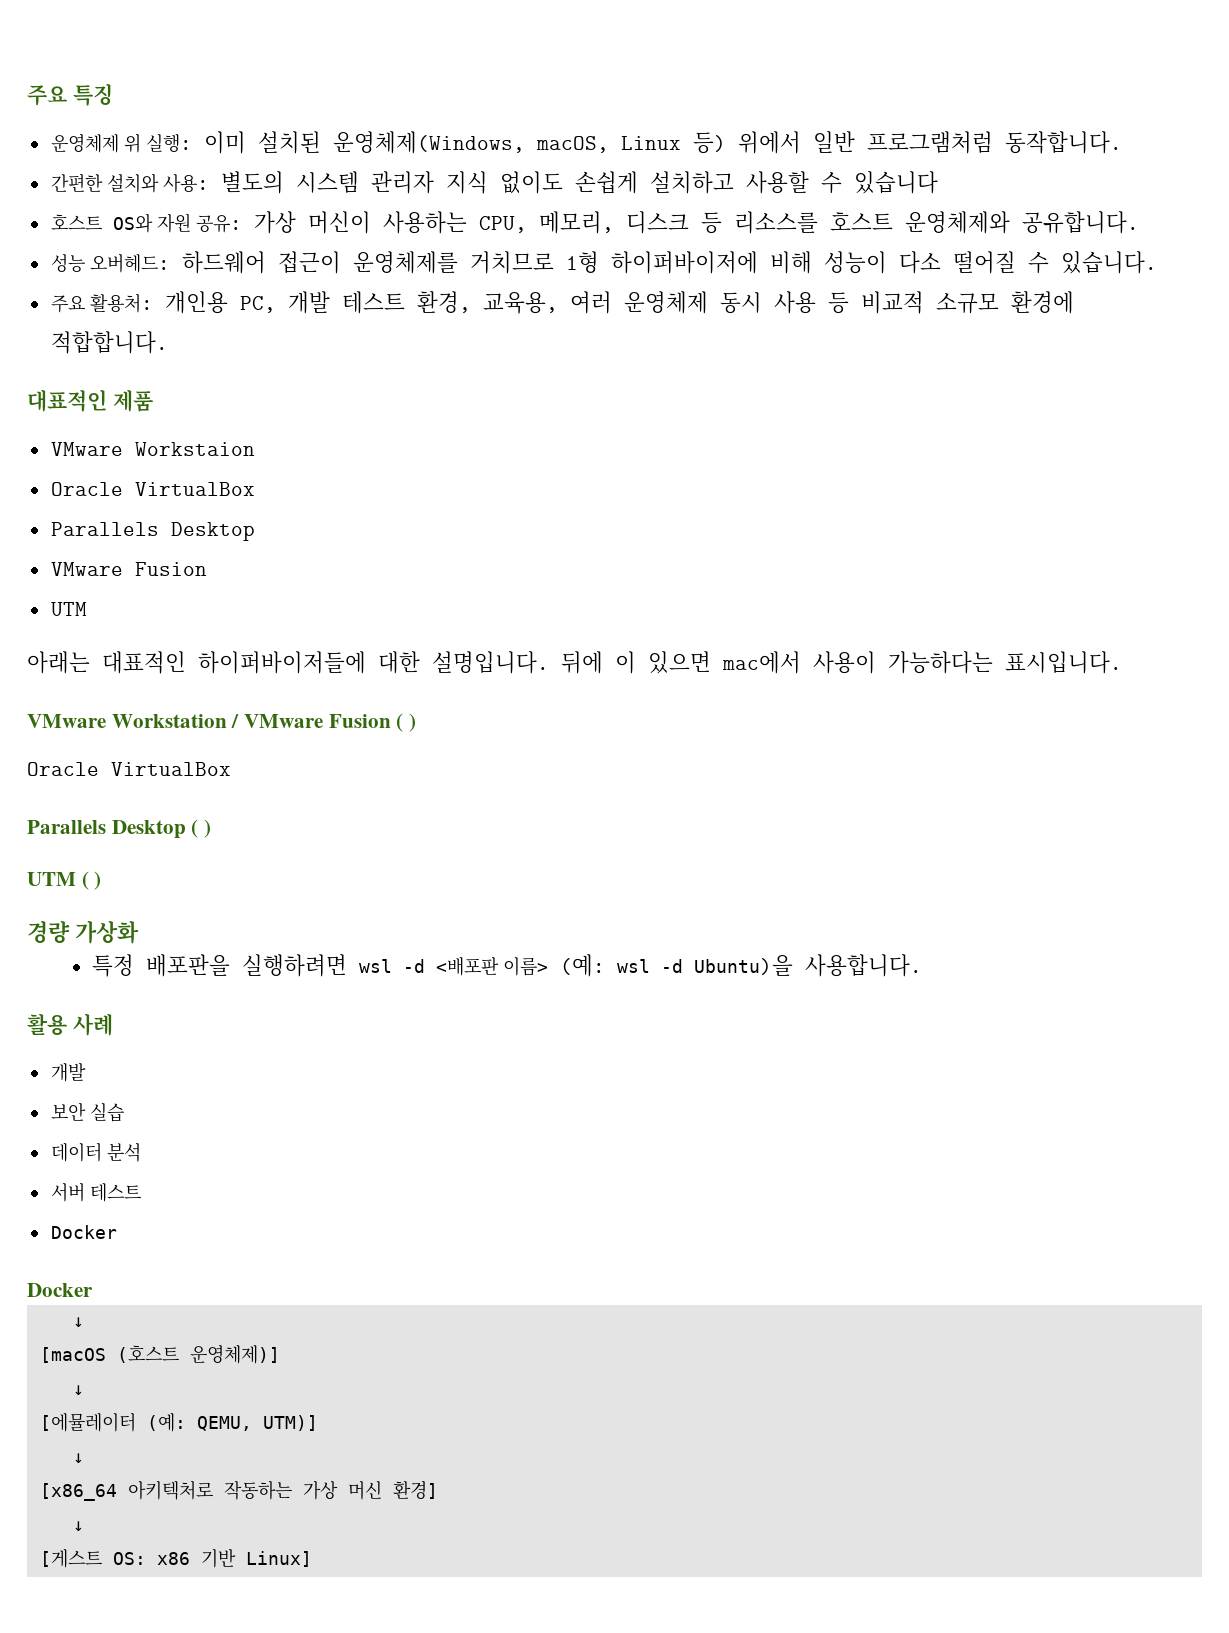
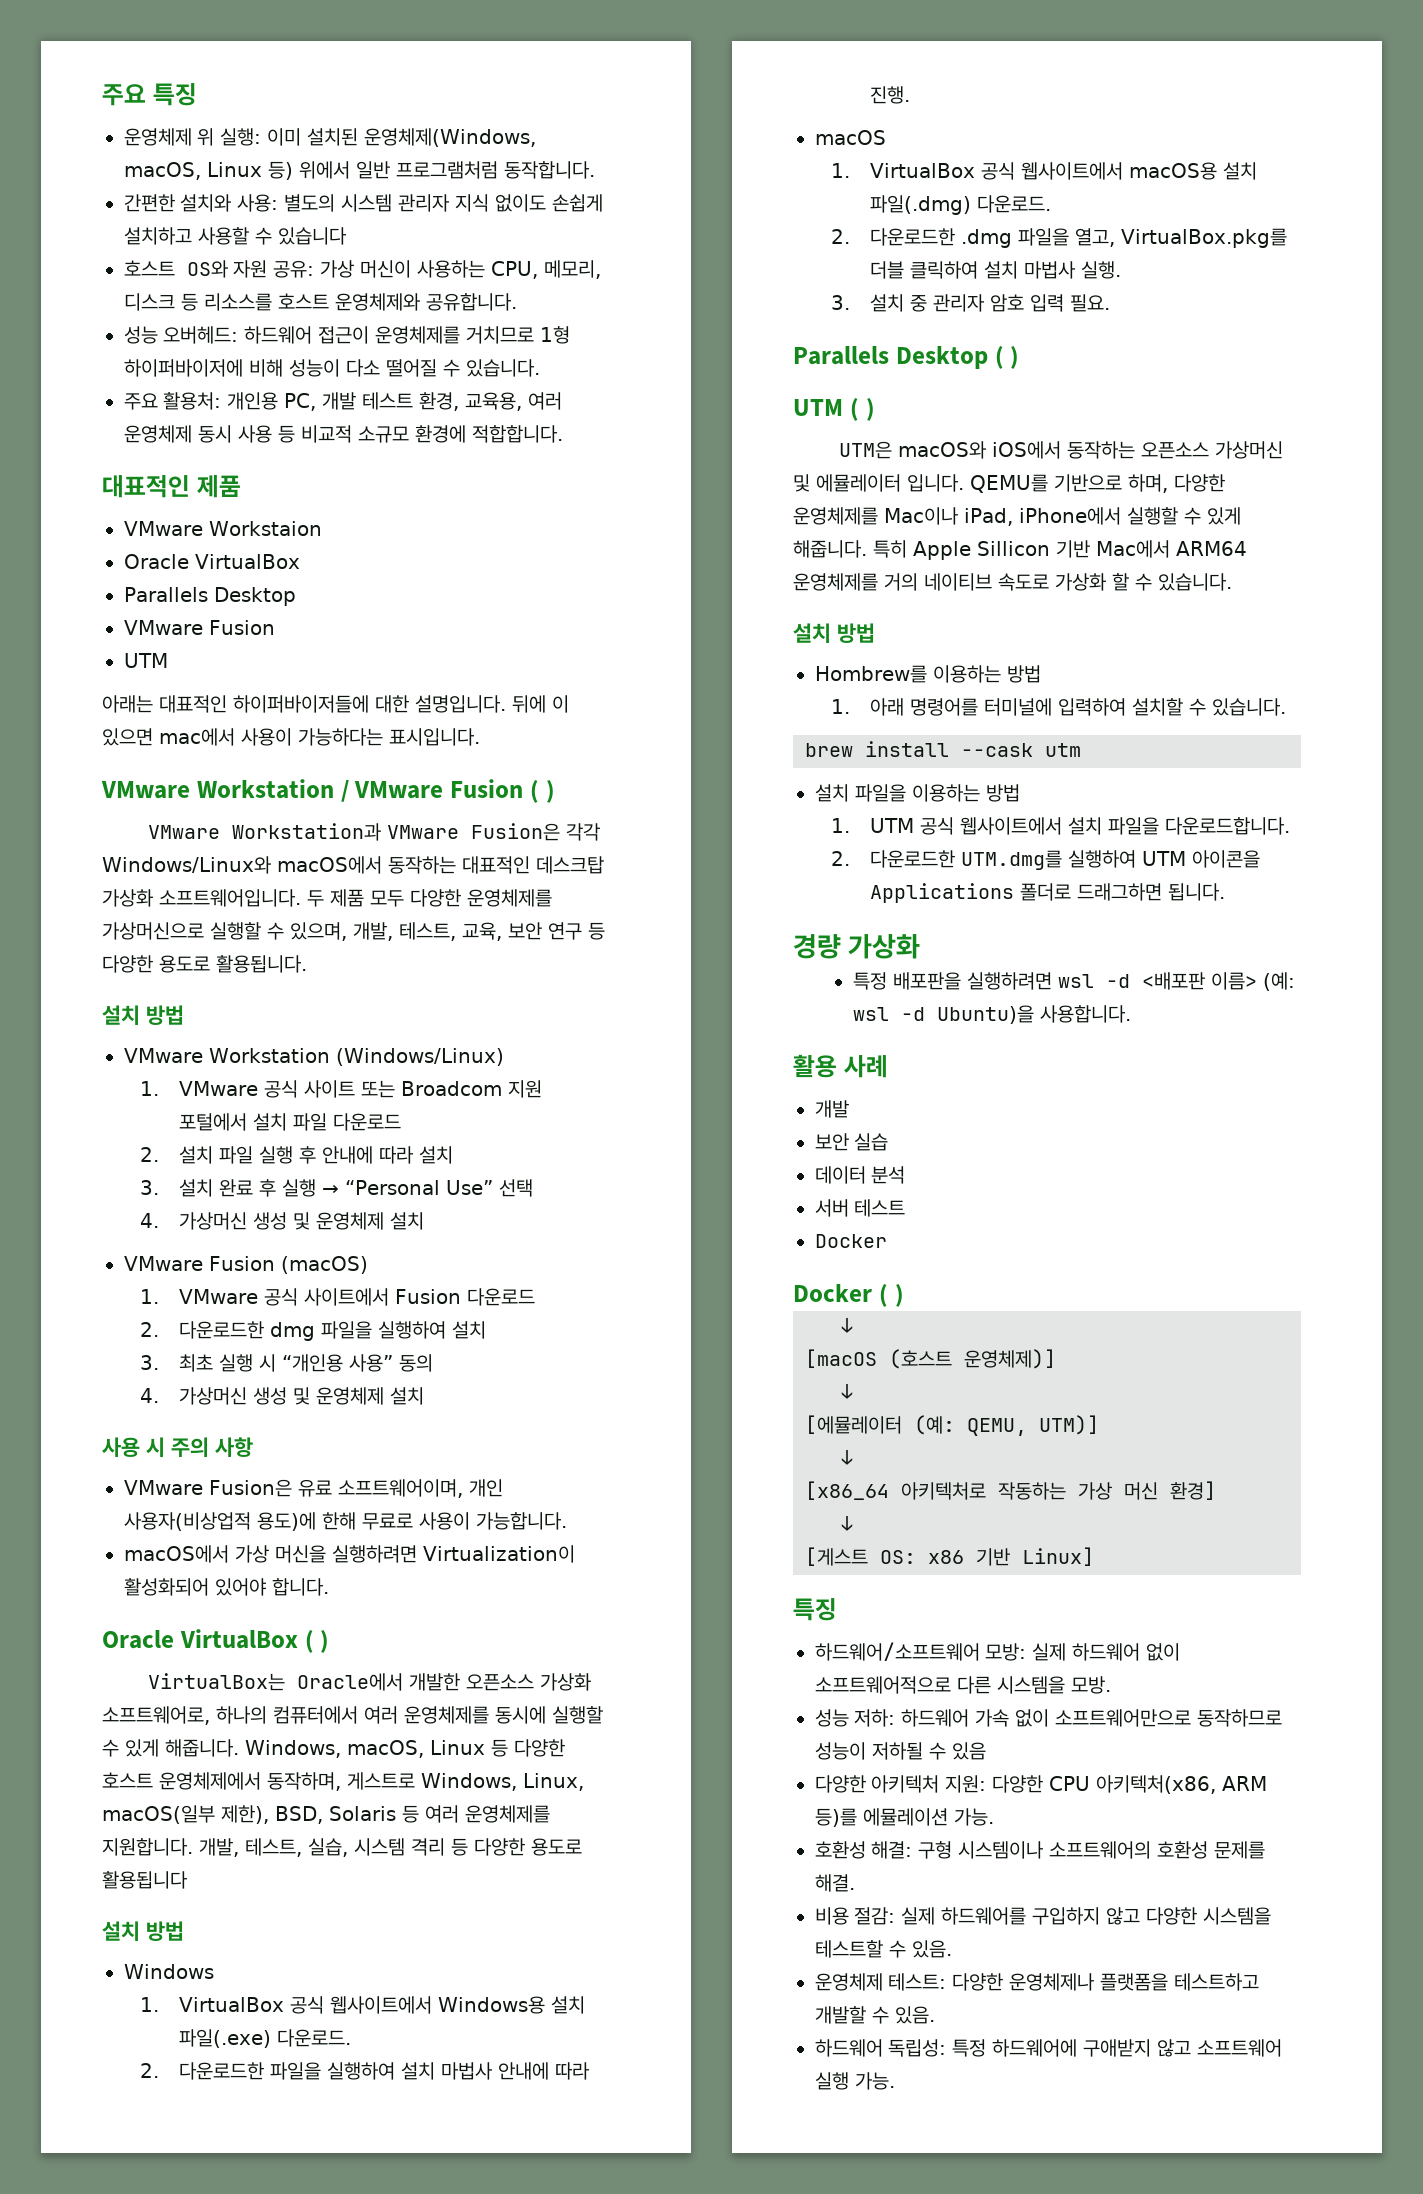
[27,762,231,776] Oracle VirtualBox -> [148,823,601,841] [102,856,604,874] [102,889,552,907] [102,922,605,941] [102,955,307,973] [102,1005,184,1025] [124,1048,504,1066] [140,1080,542,1098] [178,1113,401,1131] [140,1146,453,1164] [140,1179,533,1197] [140,1212,424,1230] [124,1256,368,1274] [140,1288,535,1306] [140,1321,486,1341] [140,1354,433,1372] [140,1387,424,1405] [102,1437,253,1458] [124,1479,503,1498] [124,1512,567,1531] [124,1545,575,1563] [124,1578,329,1596] [102,1629,330,1653] [148,1673,592,1691] [102,1706,603,1725] [102,1739,565,1758] [102,1772,584,1791] [102,1805,550,1824] [102,1838,582,1857] [102,1871,188,1889] [102,1921,184,1941] [124,1964,214,1979] [140,1996,585,2014] [178,2029,351,2048] [140,2062,590,2080] [869,86,910,104] [815,130,886,145] [831,162,1257,180] [869,195,1051,215] [831,228,1287,248] [869,261,1121,279] [831,294,1110,312] VMware Workstation과 VMware Fusion은 각각 Windows/Linux와 macOS에서 동작하는 대표적인 데스크탑 가상화 소프트웨어입니다. 두 제품 모두 다양한 운영체제를 가상머신으로 실행할 수 있으며, 개발, 테스트, 교육, 보안 연구 등 다양한 용도로 활용됩니다. // 설치 방법 // VMware Workstation (Windows/Linux) // 1. VMware 공식 사이트 또는 Broadcom 지원 포털에서 설치 파일 다운로드 // 2. 설치 파일 실행 후 안내에 따라 설치 // 3. 설치 완료 후 실행 → “Personal Use” 선택 // 4. 가상머신 생성 및 운영체제 설치 // VMware Fusion (macOS) // 1. VMware 공식 사이트에서 Fusion 다운로드 // 2. 다운로드한 dmg 파일을 실행하여 설치 // 3. 최초 실행 시 “개인용 사용” 동의 // 4. 가상머신 생성 및 운영체제 설치 // 사용 시 주의 사항 // VMware Fusion은 유료 소프트웨어이며, 개인 사용자(비상업적 용도)에 한해 무료로 사용이 가능합니다. // macOS에서 가상 머신을 실행하려면 Virtualization이 활성화되어 있어야 합니다. // Oracle VirtualBox ( ) // VirtualBox는 Oracle에서 개발한 오픈소스 가상화 소프트웨어로, 하나의 컴퓨터에서 여러 운영체제를 동시에 실행할 수 있게 해줍니다. Windows, macOS, Linux 등 다양한 호스트 운영체제에서 동작하며, 게스트로 Windows, Linux, macOS(일부 제한), BSD, Solaris 등 여러 운영체제를 지원합니다. 개발, 테스트, 실습, 시스템 격리 등 다양한 용도로 활용됩니다 // 설치 방법 // Windows // 1. VirtualBox 공식 웹사이트에서 Windows용 설치 파일(.exe) 다운로드. // 2. 다운로드한 파일을 실행하여 설치 마법사 안내에 따라 진행. // macOS // 1. VirtualBox 공식 웹사이트에서 macOS용 설치 파일(.dmg) 다운로드. // 2. 다운로드한 .dmg 파일을 열고, VirtualBox.pkg를 더블 클릭하여 설치 마법사 실행. // 3. 설치 중 관리자 암호 입력 필요.
(102, 880) none -> [839,441,1284,459] [793,474,1225,493] [793,507,1241,526] [793,540,1247,560] [793,573,1232,591] [793,623,875,643] [815,665,1041,683] [831,698,1286,716] [805,741,1081,757] [815,784,1020,802] [831,817,1290,835] [831,850,1260,870] [869,883,1225,903] // UTM은 macOS와 iOS에서 동작하는 오픈소스 가상머신 및 에뮬레이터 입니다. QEMU를 기반으로 하며, 다양한 운영체제를 Mac이나 iPad, iPhone에서 실행할 수 있게 해줍니다. 특히 Apple Sillicon 기반 Mac에서 ARM64 운영체제를 거의 네이티브 속도로 가상화 할 수 있습니다. // 설치 방법 // Hombrew를 이용하는 방법 // 1. 아래 명령어를 터미널에 입력하여 설치할 수 있습니다. // brew install --cask utm // 설치 파일을 이용하는 방법 // 1. UTM 공식 웹사이트에서 설치 파일을 다운로드합니다. // 2. 다운로드한 UTM.dmg를 실행하여 UTM 아이콘을 Applications 폴더로 드래그하면 됩니다.
(93, 1290) none -> [878,1284,904,1307] ( )
(312, 1559) none -> [793,1598,837,1621] [815,1642,1181,1661] [815,1676,1111,1694] [815,1709,1283,1727] [815,1742,986,1760] [815,1775,1267,1794] [815,1808,994,1827] [815,1841,1266,1859] [815,1874,855,1892] [815,1907,1272,1925] [815,1940,952,1958] [815,1973,1260,1991] [815,2006,935,2024] [815,2039,1283,2057] [815,2072,895,2090] // 특징 // 하드웨어/소프트웨어 모방: 실제 하드웨어 없이 소프트웨어적으로 다른 시스템을 모방. // 성능 저하: 하드웨어 가속 없이 소프트웨어만으로 동작하므로 성능이 저하될 수 있음 // 다양한 아키텍처 지원: 다양한 CPU 아키텍처(x86, ARM 등)를 에뮬레이션 가능. // 호환성 해결: 구형 시스템이나 소프트웨어의 호환성 문제를 해결. // 비용 절감: 실제 하드웨어를 구입하지 않고 다양한 시스템을 테스트할 수 있음. // 운영체제 테스트: 다양한 운영체제나 플랫폼을 테스트하고 개발할 수 있음. // 하드웨어 독립성: 특정 하드웨어에 구애받지 않고 소프트웨어 실행 가능.

